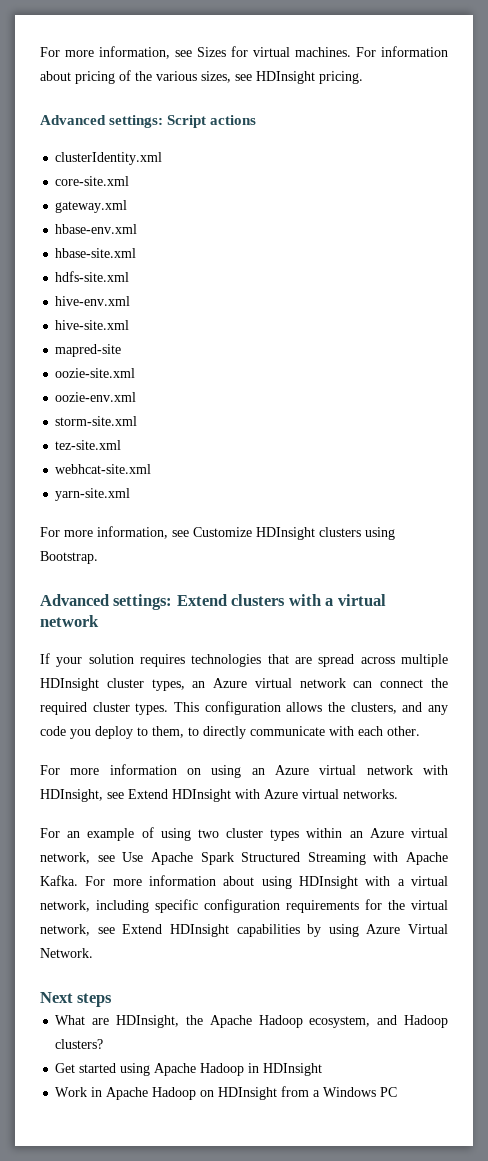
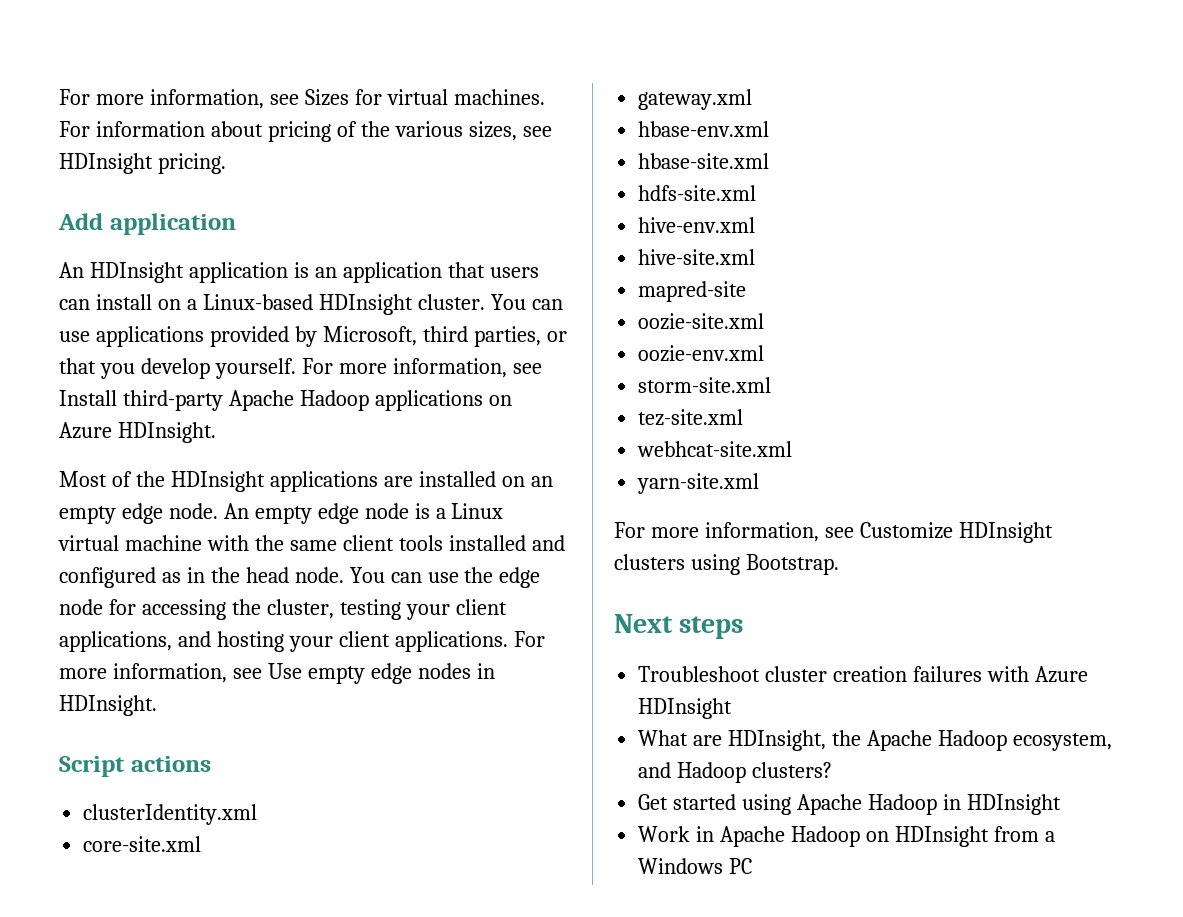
[40,115,164,128] Advanced settings: -> [58,213,236,235] [59,262,539,283] [59,294,563,315] [59,326,567,347] [59,358,542,379] [59,390,512,411] [59,422,216,443] [59,471,553,492] [59,503,504,524] [58,535,565,551] [59,567,541,588] [59,599,507,620] [59,631,545,652] [59,663,495,684] [59,695,157,716] Add application // An HDInsight application is an application that users can install on a Linux-based HDInsight cluster. You can use applications provided by Microsoft, third parties, or that you develop yourself. For more information, see Install third-party Apache Hadoop applications on Azure HDInsight. // Most of the HDInsight applications are installed on an empty edge node. An empty edge node is a Linux virtual machine with the same client tools installed and configured as in the head node. You can use the edge node for accessing the cluster, testing your client applications, and hosting your client applications. For more information, see Use empty edge nodes in HDInsight. //
[40,594,386,610] [40,615,99,627] [40,653,448,667] [40,678,448,691] [40,701,448,715] [40,726,420,739] [40,764,448,778] [40,789,398,802] [40,827,449,841] [40,852,448,865] [40,875,448,889] [40,899,448,913] [40,924,448,937] [40,948,93,958] [40,992,113,1007] Advanced settings: Extend clusters with a virtual network // If your solution requires technologies that are spread across multiple HDInsight cluster types, an Azure virtual network can connect the required cluster types. This configuration allows the clusters, and any code you deploy to them, to directly communicate with each other. // For more information on using an Azure virtual network with HDInsight, see Extend HDInsight with Azure virtual networks. // For an example of using two cluster types within an Azure virtual network, see Use Apache Spark Structured Streaming with Apache Kafka. For more information about using HDInsight with a virtual network, including specific configuration requirements for the virtual network, see Extend HDInsight capabilities by using Azure Virtual Network. // Next steps -> [614,614,744,639] [638,666,1088,683] [638,698,733,719] Next steps // Troubleshoot cluster creation failures with Azure HDInsight

